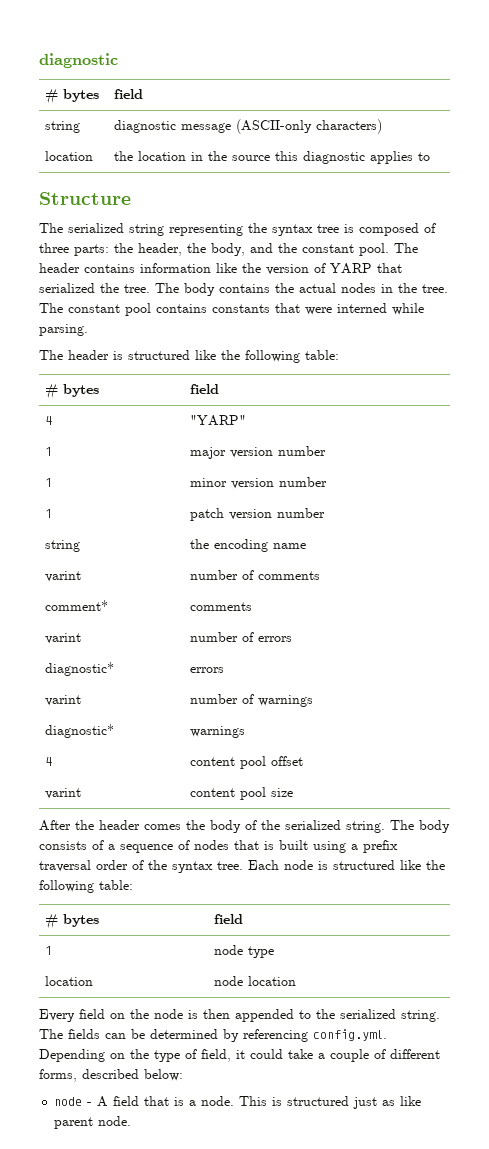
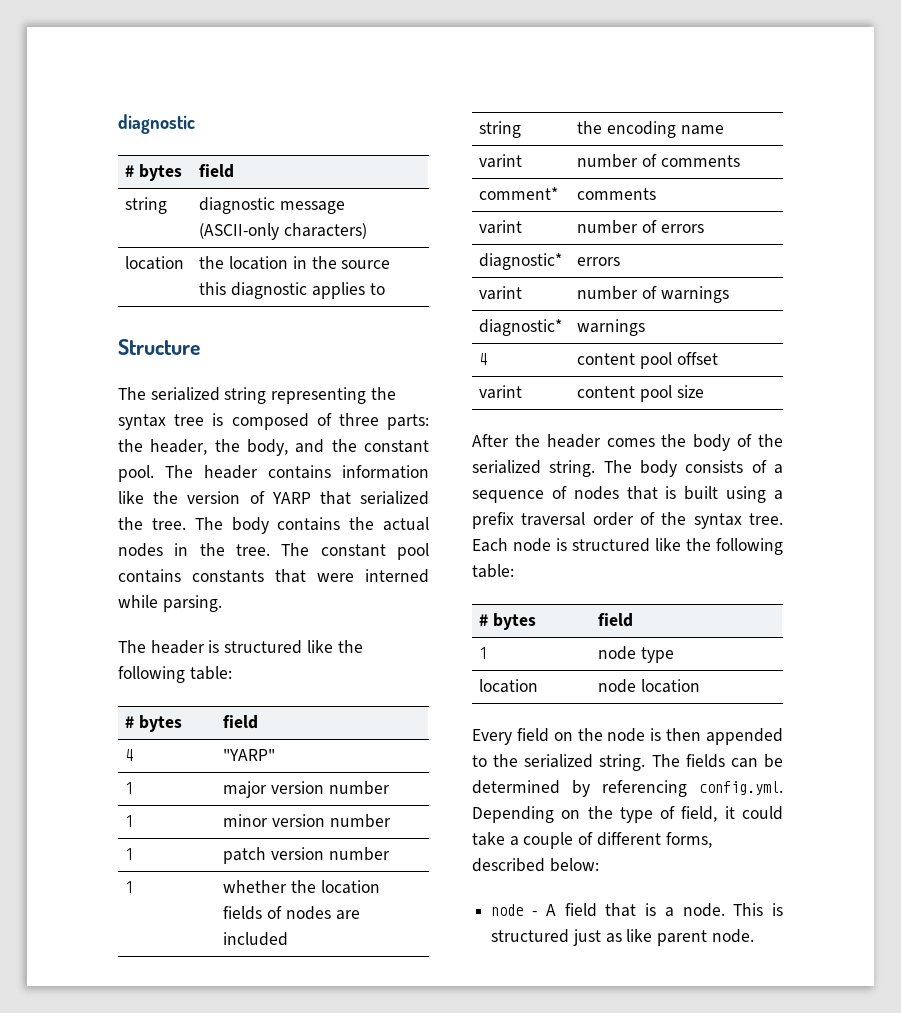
(325, 513) none -> [125,881,134,893] [223,880,380,894] [223,906,360,920] [223,932,289,946] // 1 | whether the location fields of nodes are included

